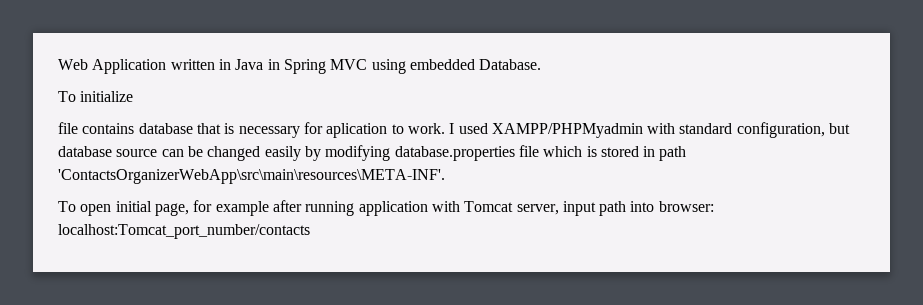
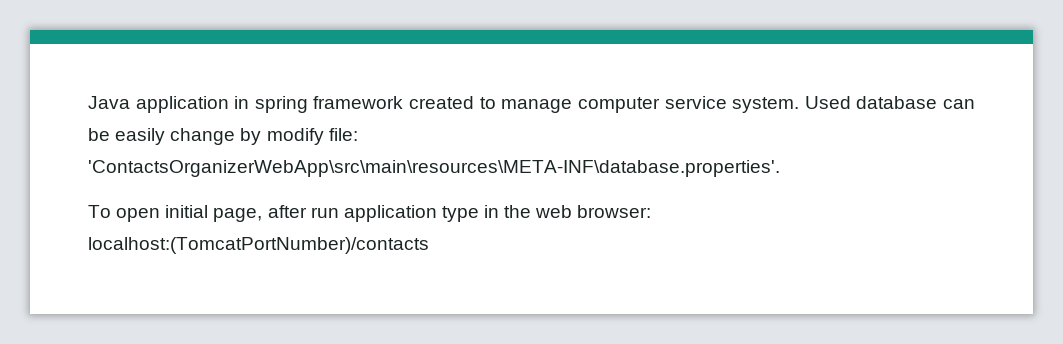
[58,59,542,74] [58,91,134,102] [58,122,851,138] [58,145,687,161] [58,169,445,184] [58,200,714,216] [58,224,310,239] Web Application written in Java in Spring MVC using embedded Database. // To initialize // file contains database that is necessary for aplication to work. I used XAMPP/PHPMyadmin with standard configuration, but database source can be changed easily by modifying database.properties file which is stored in path 'ContactsOrganizerWebApp\src\main\resources\META-INF'. // To open initial page, for example after running application with Tomcat server, input path into browser: localhost:Tomcat_port_number/contacts -> [88,96,976,113] [88,128,358,145] [88,160,780,177] [88,205,652,222] [88,237,429,254] Java application in spring framework created to manage computer service system. Used database can be easily change by modify file: 'ContactsOrganizerWebApp\src\main\resources\META-INF\database.properties'. // To open initial page, after run application type in the web browser: localhost:(TomcatPortNumber)/contacts

